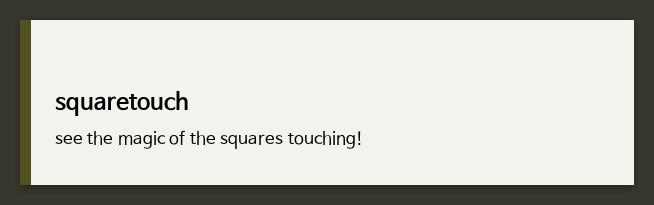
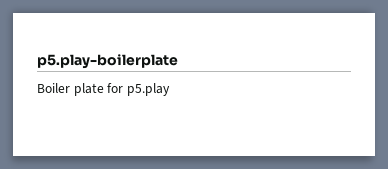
[55,91,189,116] [55,130,364,149] squaretouch // see the magic of the squares touching! -> [37,54,178,69] [37,83,170,96] p5.play-boilerplate // Boiler plate for p5.play

